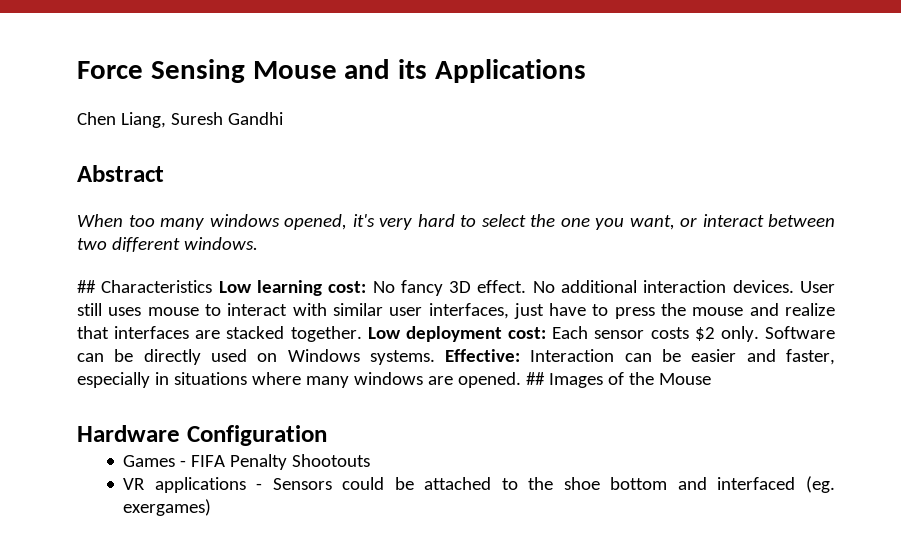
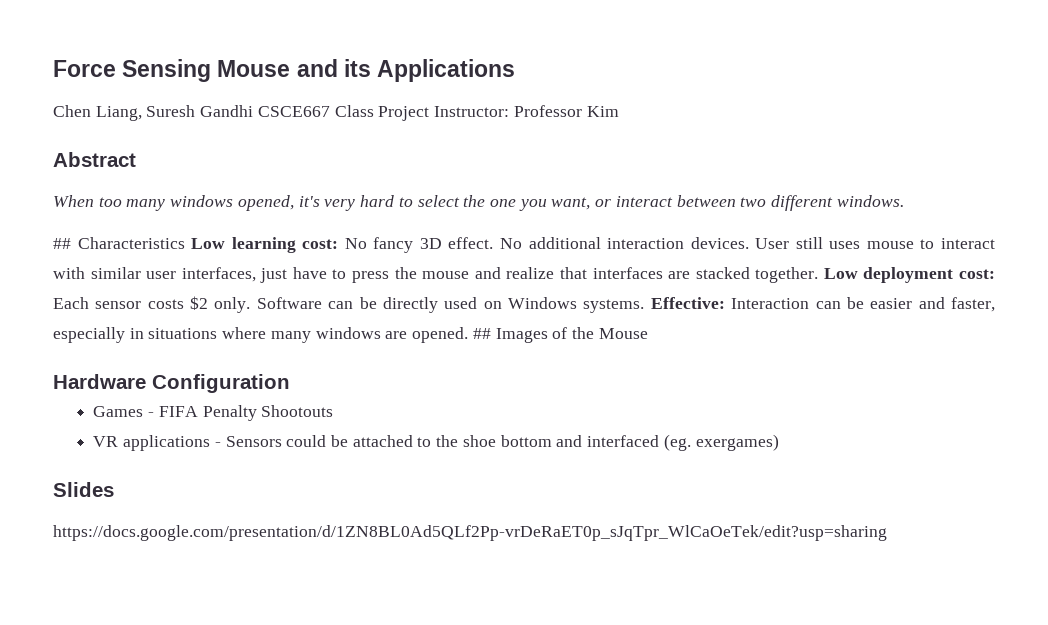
(283, 118) none -> [257,105,619,121] CSCE667 Class Project Instructor: Professor Kim
(212, 507) none -> [53,482,114,497] [53,525,887,541] // Slides // https://docs.google.com/presentation/d/1ZN8BL0Ad5QLf2Pp-vrDeRaET0p_sJqTpr_WlCaOeTek/edit?usp=sharing

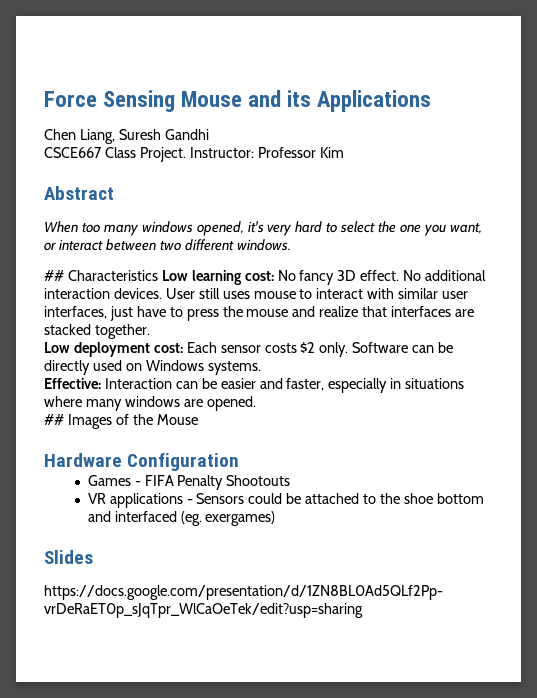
(254, 111) none -> (209, 134) //
[378,106,430,121] Project -> [139,147,186,162] Project.
(819, 275) none -> (150, 331) //
(645, 306) none -> (261, 368) //
(469, 335) none -> (256, 403) //

